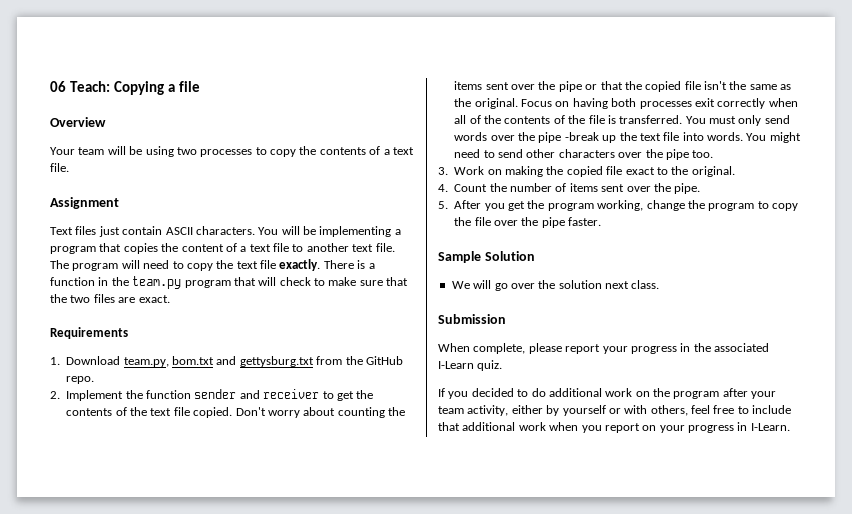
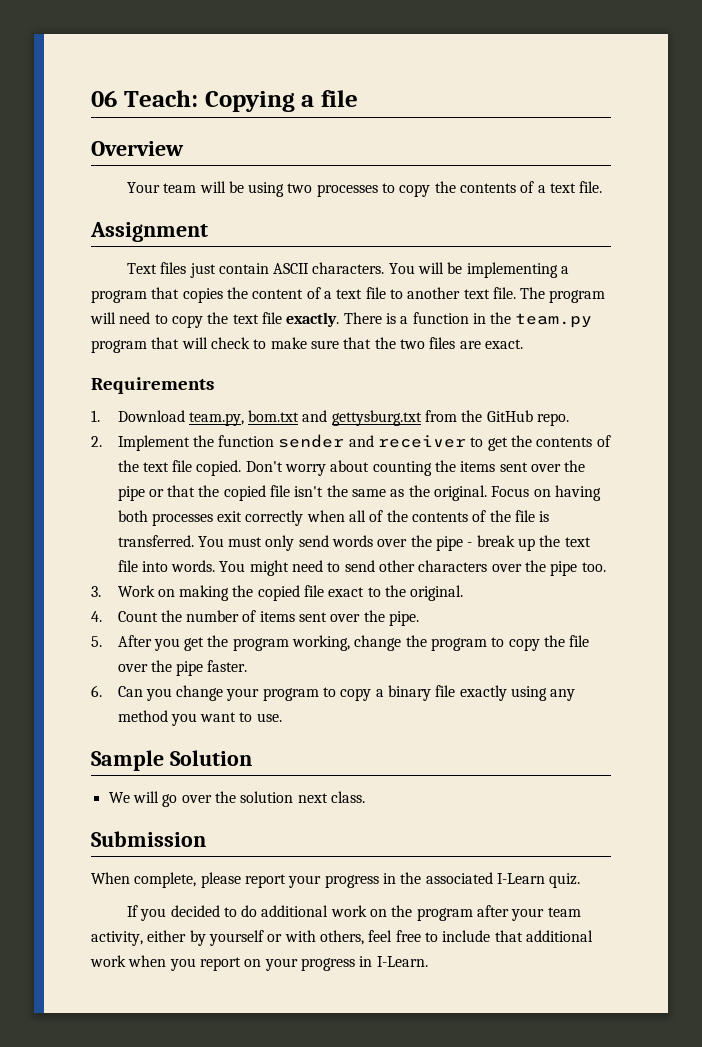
[564,132,599,141] -break -> [467,535,515,547] - break
(602, 221) none -> [91,685,576,701] [117,710,282,726] // 6. Can you change your program to copy a binary file exactly using any method you want to use.

